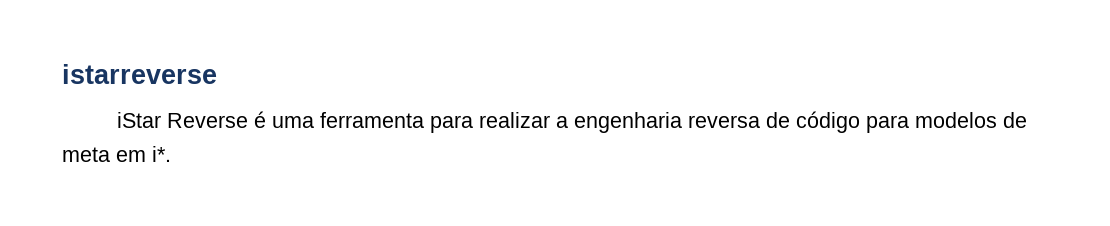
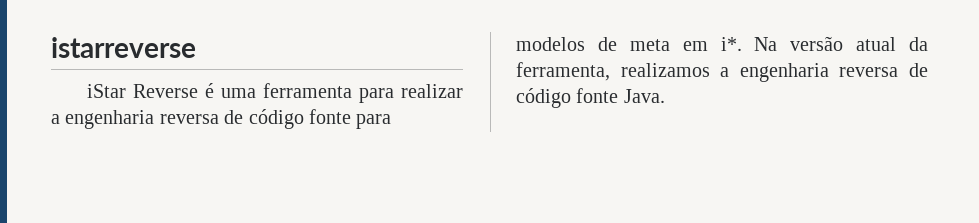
(860, 122) none -> [309,109,351,124] fonte
(171, 154) none -> [754,36,928,51] [516,62,928,82] [516,88,665,108] Na versão atual da ferramenta, realizamos a engenharia reversa de código fonte Java.

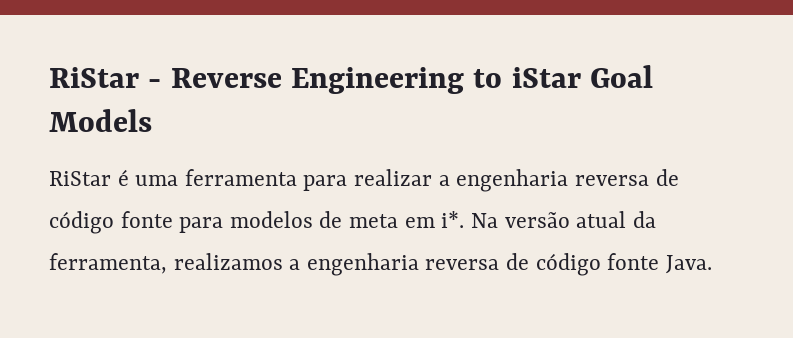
[51,37,196,58] [86,84,198,98] istarreverse // iStar Reverse -> [49,65,653,94] [49,109,152,132] [49,171,111,186] RiStar - Reverse Engineering to iStar Goal Models // RiStar

